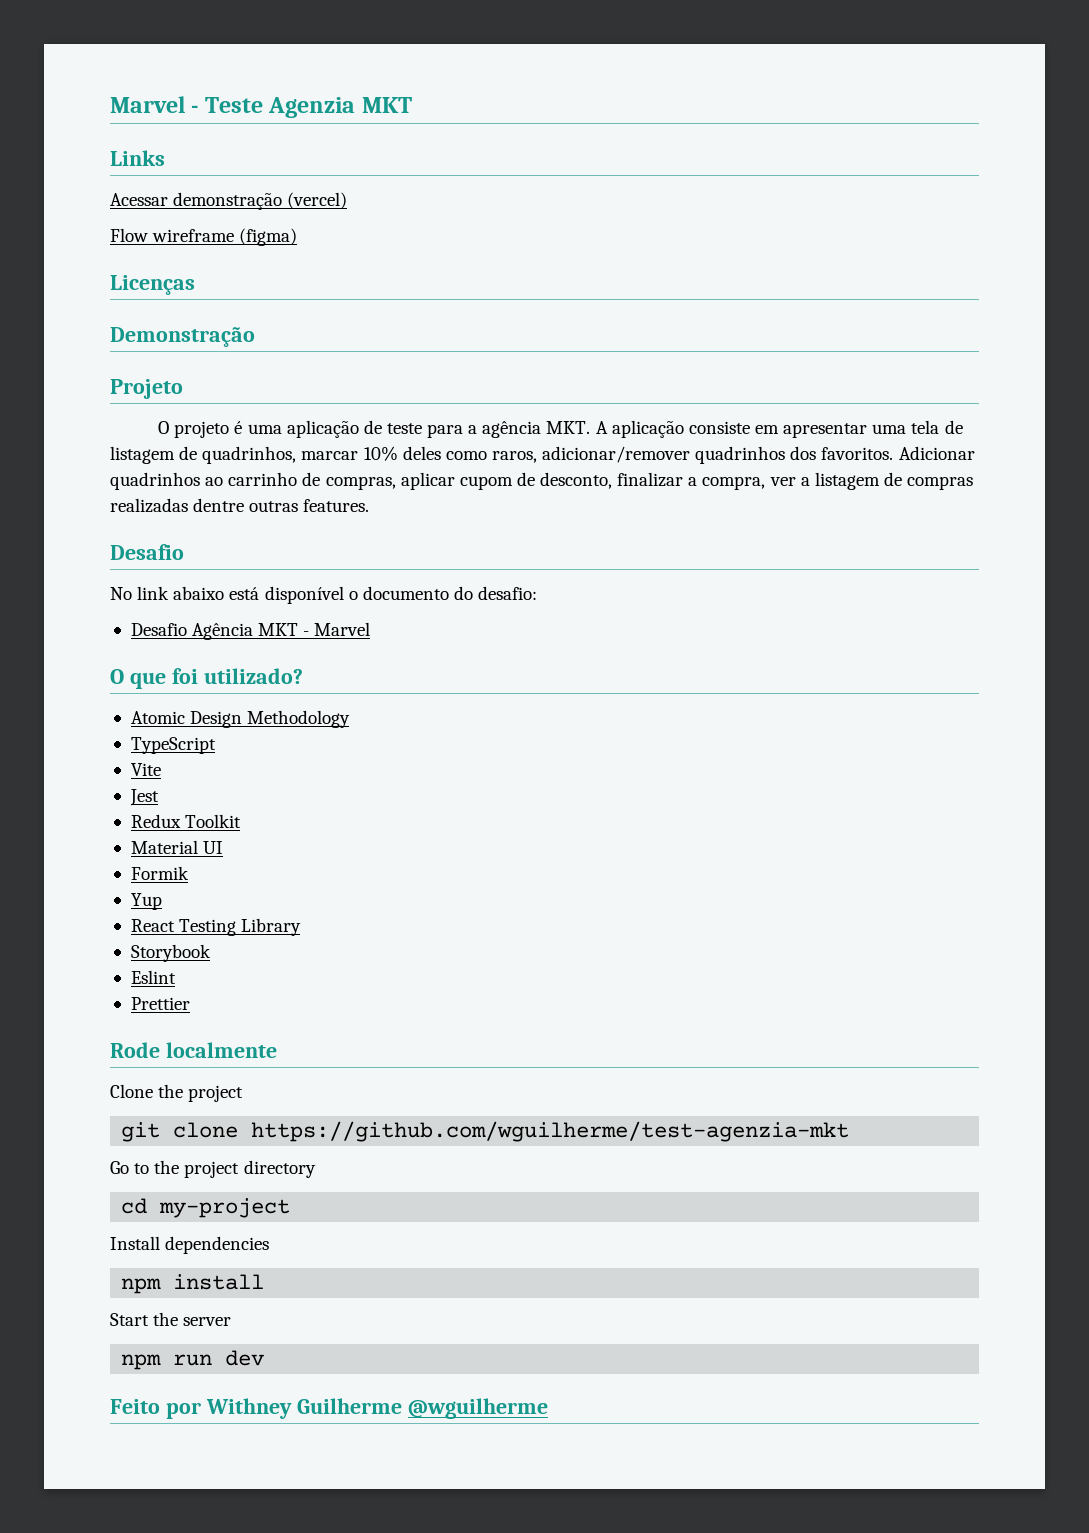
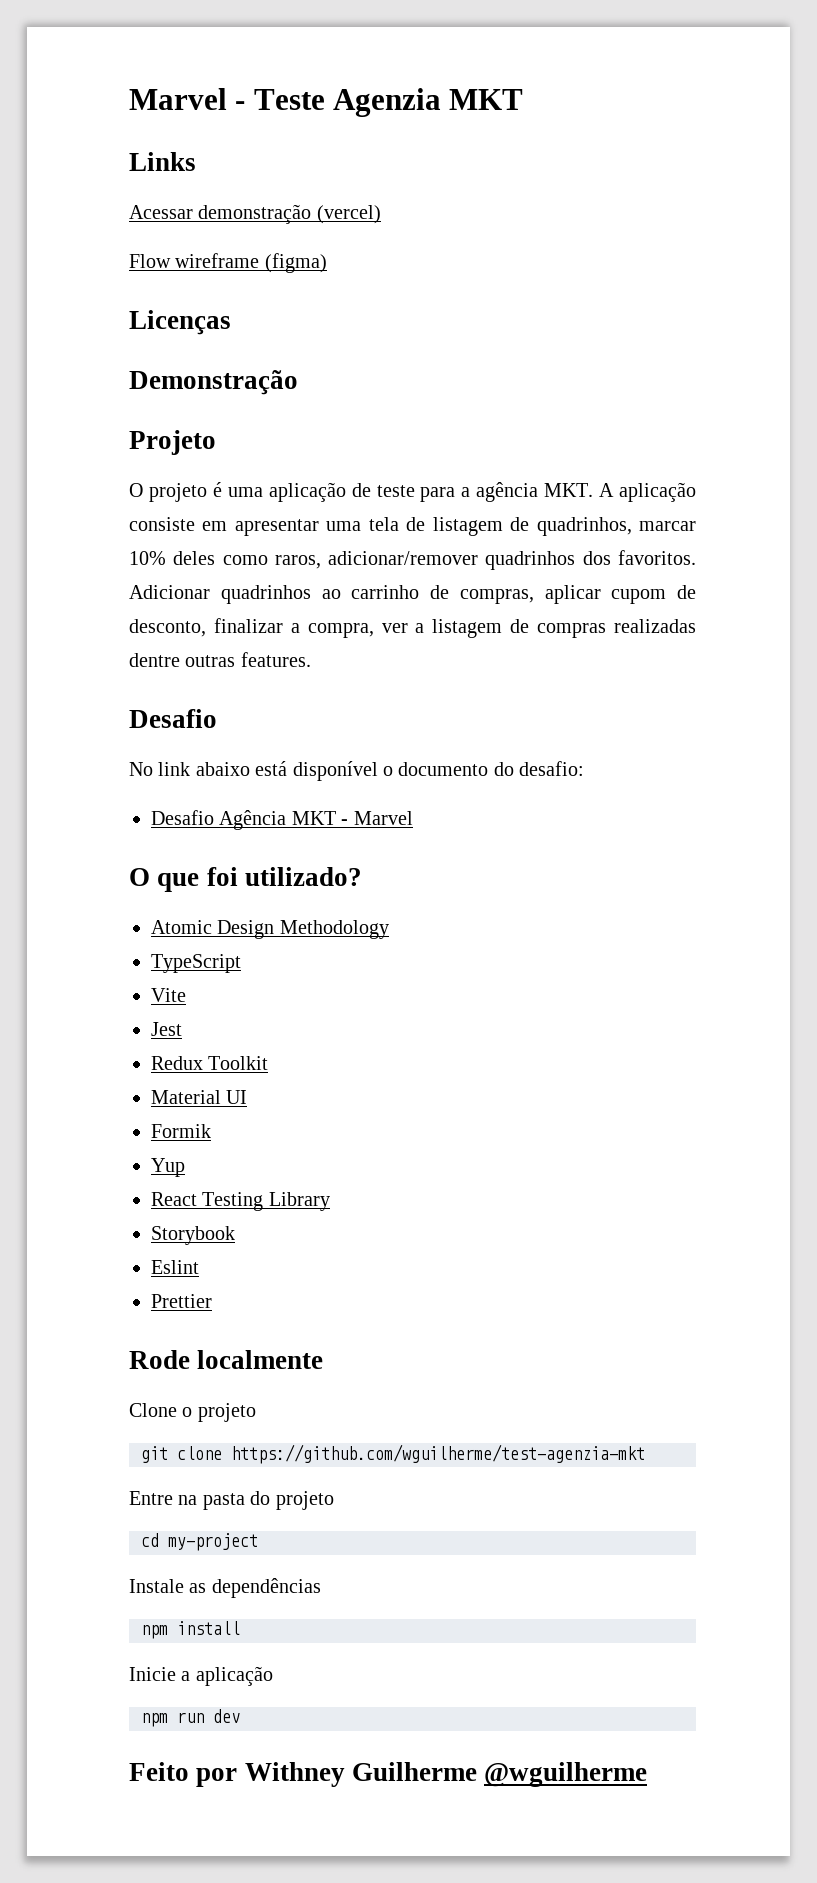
[158,1084,244,1102] the project -> [182,1403,256,1422] o projeto
[110,1160,316,1178] Go to the project directory -> [129,1491,334,1510] Entre na pasta do projeto
[110,1236,270,1254] Install dependencies -> [129,1578,321,1598] Instale as dependências
[110,1312,232,1326] Start the server -> [129,1666,273,1686] Inicie a aplicação

